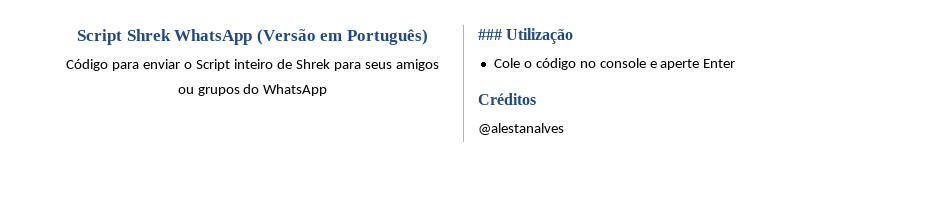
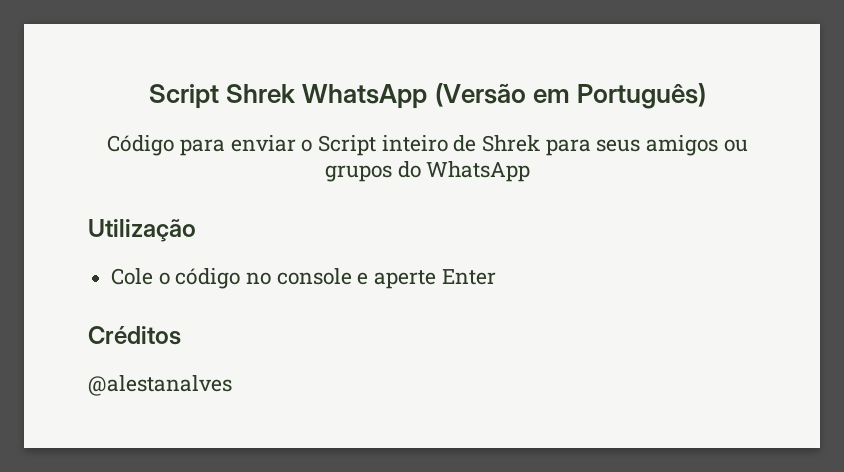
[478,29,502,40] ### -> (531, 171) none

